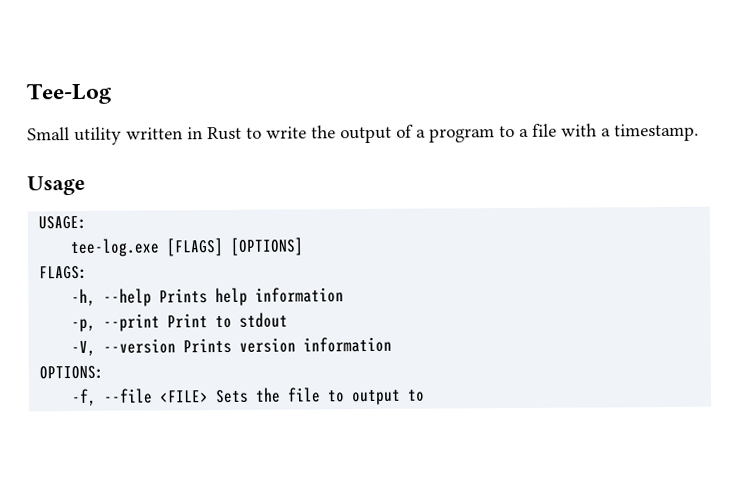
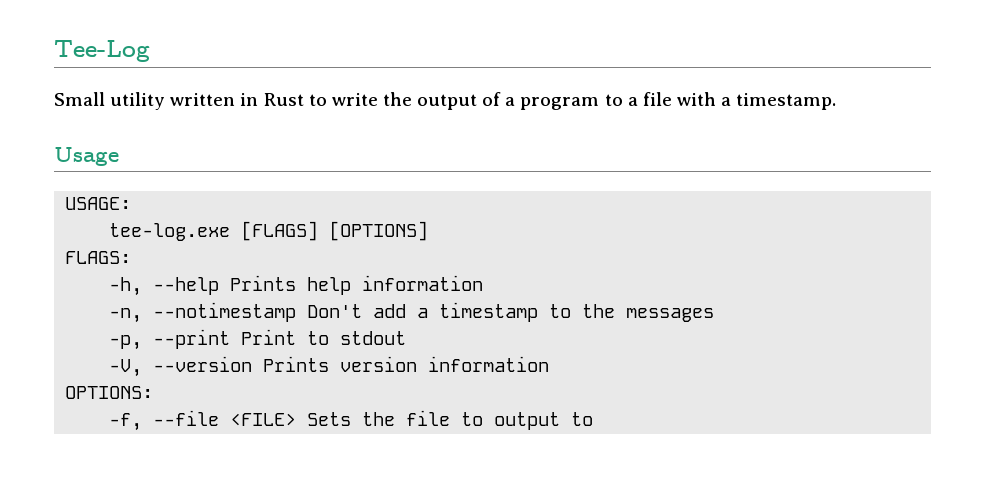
(345, 295) none -> [109,302,715,323] // -n, --notimestamp Don't add a timestamp to the messages

